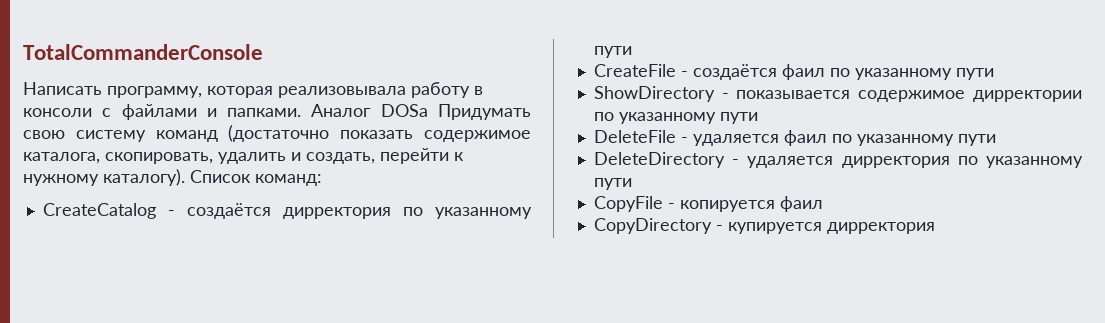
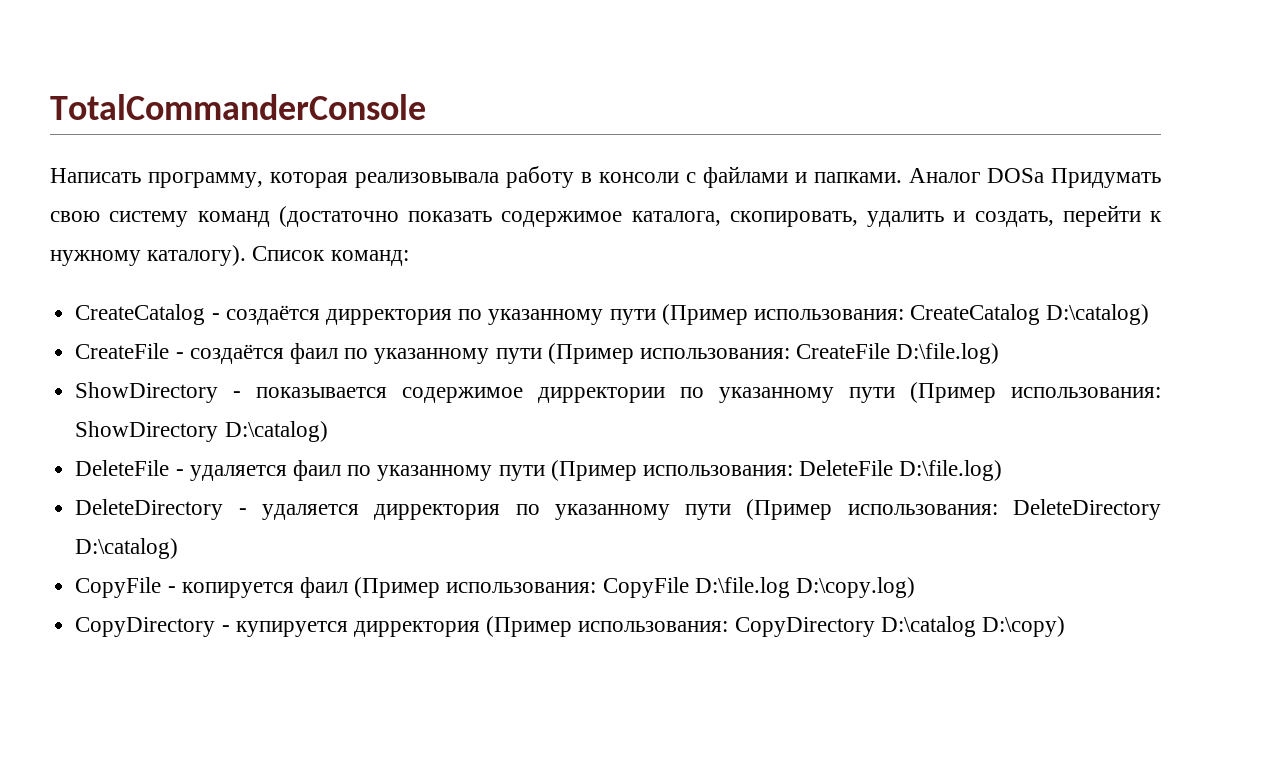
(632, 52) none -> [661,304,1150,325] (Пример использования: CreateCatalog D:\catalog)
(994, 74) none -> [547,343,1000,364] (Пример использования: CreateFile D:\file.log)
(758, 118) none -> [910,382,1161,403] [75,421,328,442] (Пример использования: ShowDirectory D:\catalog)
(996, 140) none -> [550,460,1003,481] (Пример использования: DeleteFile D:\file.log)
(632, 184) none -> [746,499,1161,520] [75,538,179,559] (Пример использования: DeleteDirectory D:\catalog)
(823, 204) none -> [354,577,915,598] (Пример использования: CopyFile D:\file.log D:\copy.log)
(935, 228) none -> [486,616,1065,637] (Пример использования: CopyDirectory D:\catalog D:\copy)

